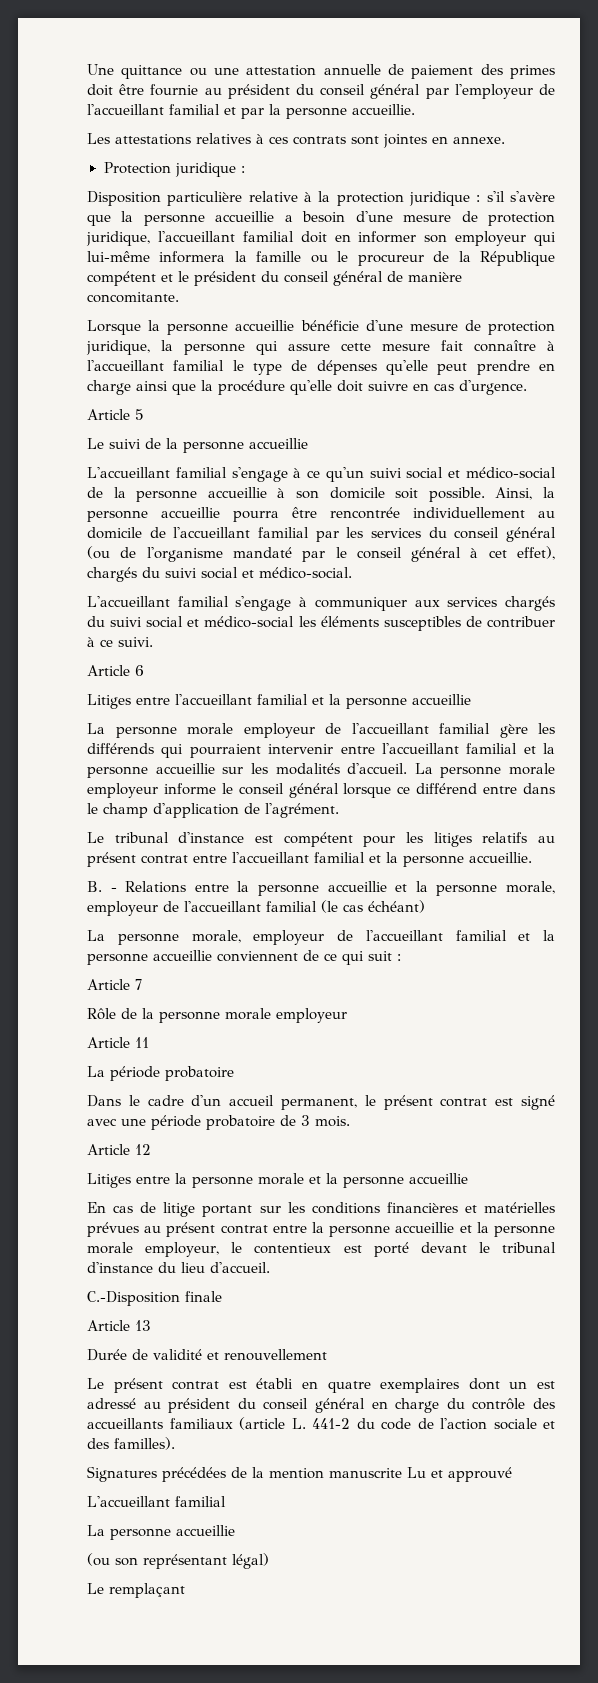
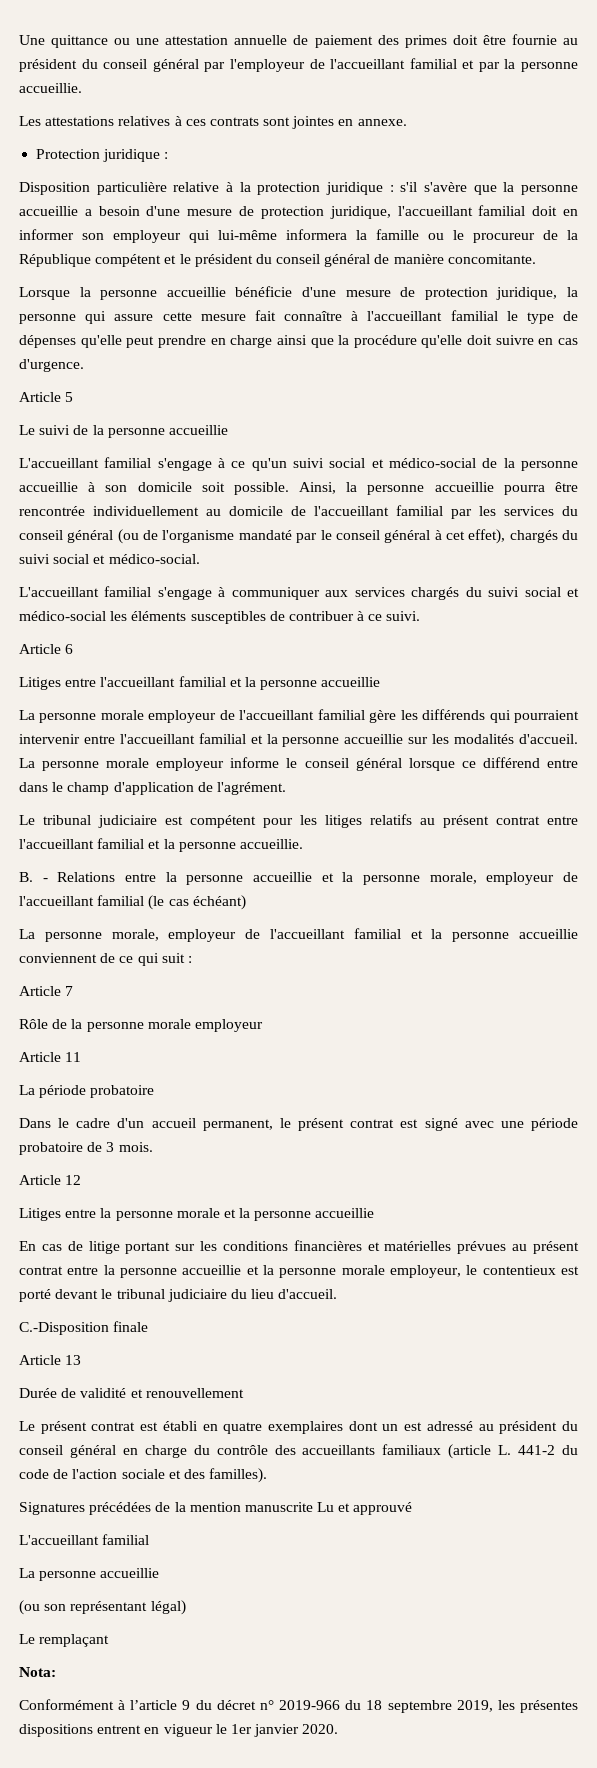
[178,832,245,843] d'instance -> [98,815,157,828] judiciaire
[87,1262,153,1273] d'instance -> [167,1289,227,1302] judiciaire
(185, 1590) none -> [19,1667,56,1677] [19,1699,578,1713] [19,1724,339,1737] // Nota: // Conformément à l’article 9 du décret n° 2019-966 du 18 septembre 2019, les présentes dispositions entrent en vigueur le 1er janvier 2020.

